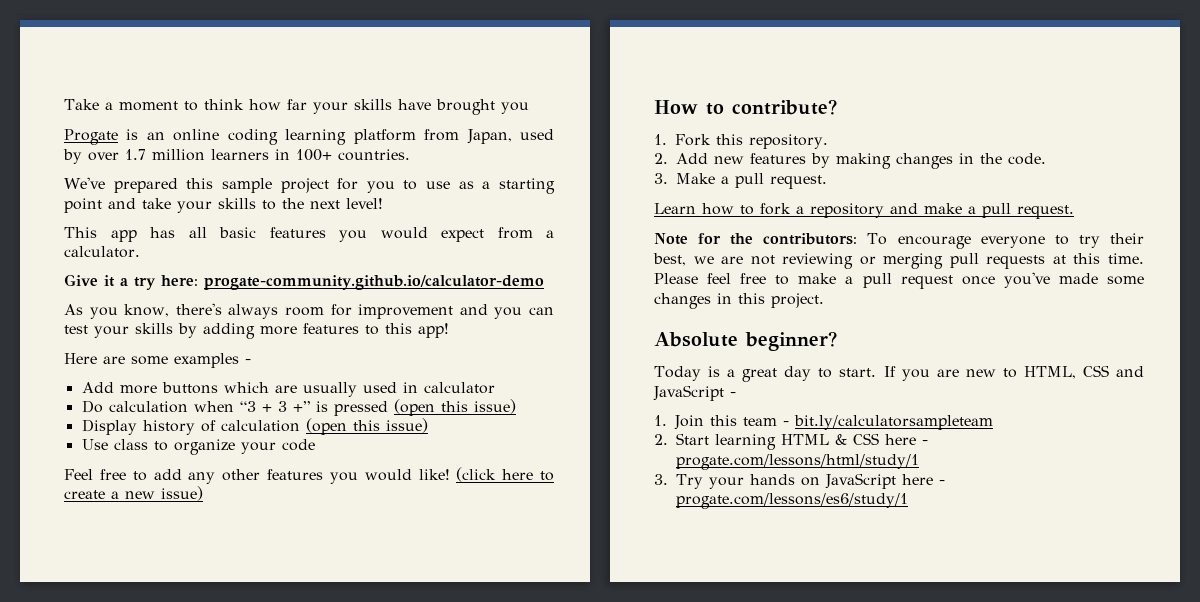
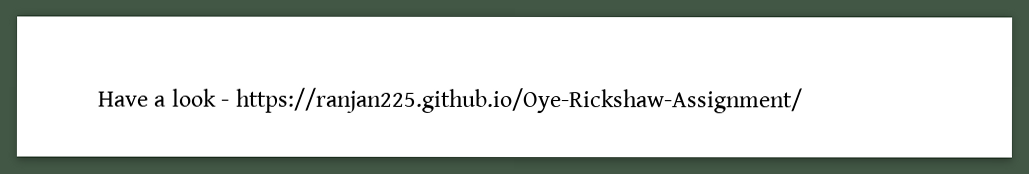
[64,99,529,115] [64,129,554,145] [63,149,410,164] [64,177,555,194] [64,198,383,213] [64,227,554,242] [64,246,140,258] [64,274,544,290] [64,303,554,319] [64,323,449,339] [64,353,251,368] [81,382,495,397] [81,399,516,416] [81,418,428,435] [81,439,315,455] [64,467,554,484] [64,486,203,501] [654,99,837,115] [654,134,828,149] [654,153,1046,169] [654,173,827,189] [654,203,1074,219] [654,233,1144,249] [653,253,1144,269] [654,272,1144,289] [654,293,824,309] [654,331,837,351] [654,365,1144,382] [653,385,736,401] [654,415,993,430] [654,433,928,450] [676,454,919,470] [654,473,945,489] [676,493,908,509] Take a moment to think how far your skills have brought you // Progate is an online coding learning platform from Japan, used by over 1.7 million learners in 100+ countries. // We've prepared this sample project for you to use as a starting point and take your skills to the next level! // This app has all basic features you would expect from a calculator. // Give it a try here: progate-community.github.io/calculator-demo // As you know, there's always room for improvement and you can test your skills by adding more features to this app! // Here are some examples - // Add more buttons which are usually used in calculator // Do calculation when “3 + 3 +” is pressed (open this issue) // Display history of calculation (open this issue) // Use class to organize your code // Feel free to add any other features you would like! (click here to create a new issue) // How to contribute? // 1. Fork this repository. // 2. Add new features by making changes in the code. // 3. Make a pull request. // Learn how to fork a repository and make a pull request. // Note for the contributors: To encourage everyone to try their best, we are not reviewing or merging pull requests at this time. Please feel free to make a pull request once you've made some changes in this project. // Absolute beginner? // Today is a great day to start. If you are new to HTML, CSS and JavaScript - // 1. Join this team - bit.ly/calculatorsampleteam // 2. Start learning HTML & CSS here - progate.com/lessons/html/study/1 // 3. Try your hands on JavaScript here - progate.com/lessons/es6/study/1 -> [97,87,802,114] Have a look - https://ranjan225.github.io/Oye-Rickshaw-Assignment/

